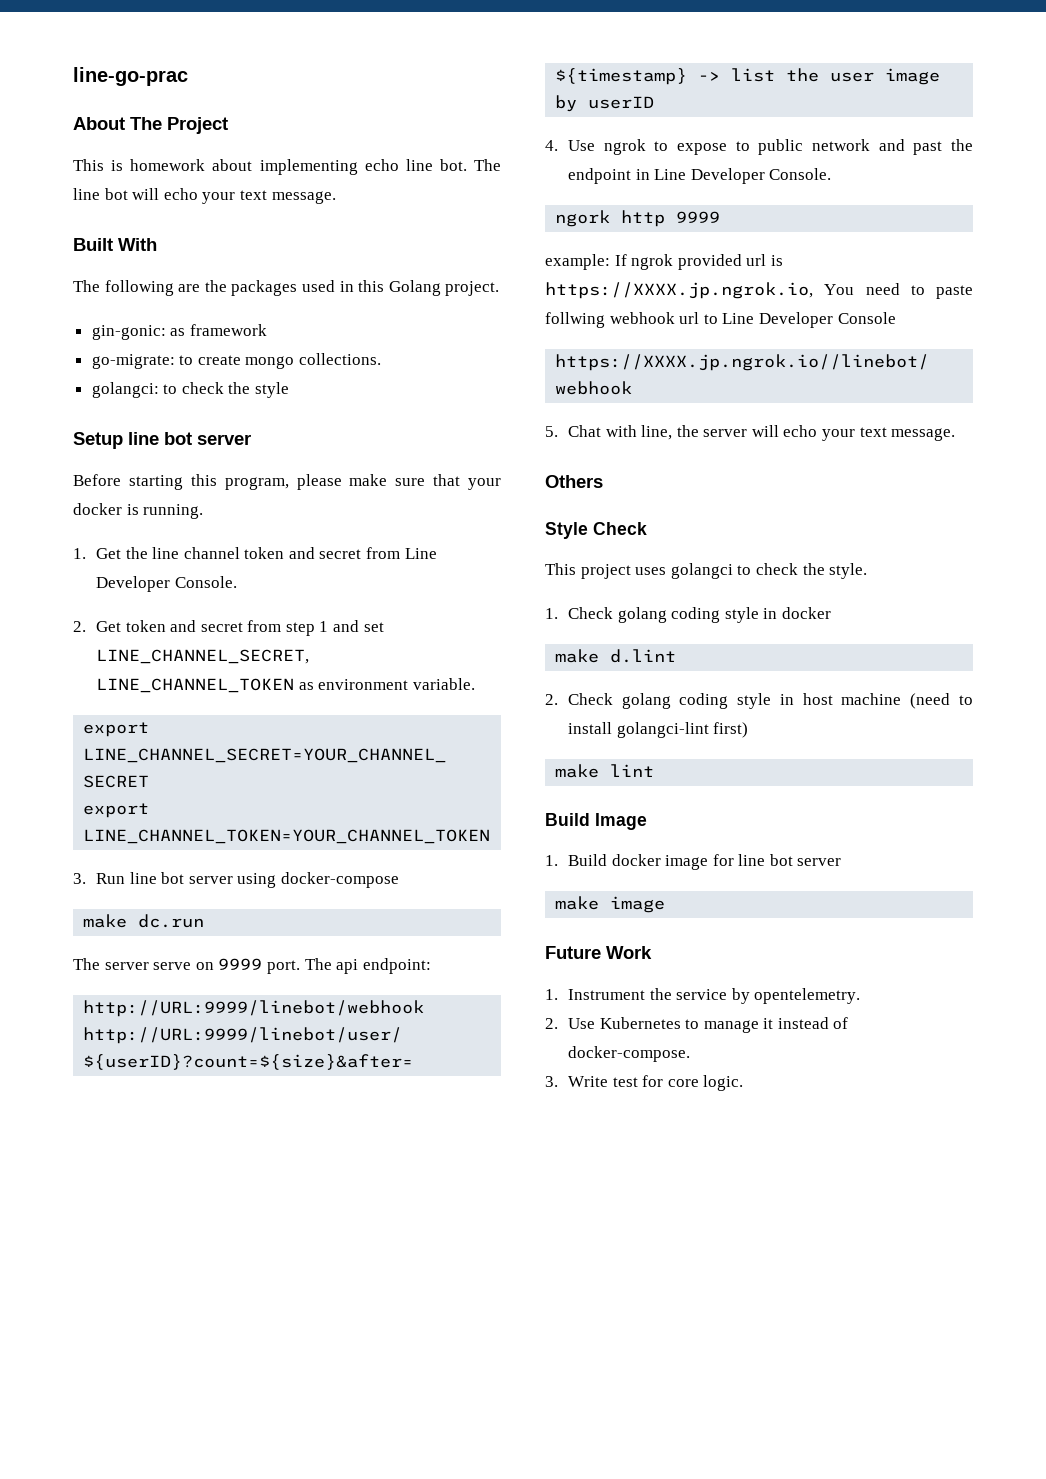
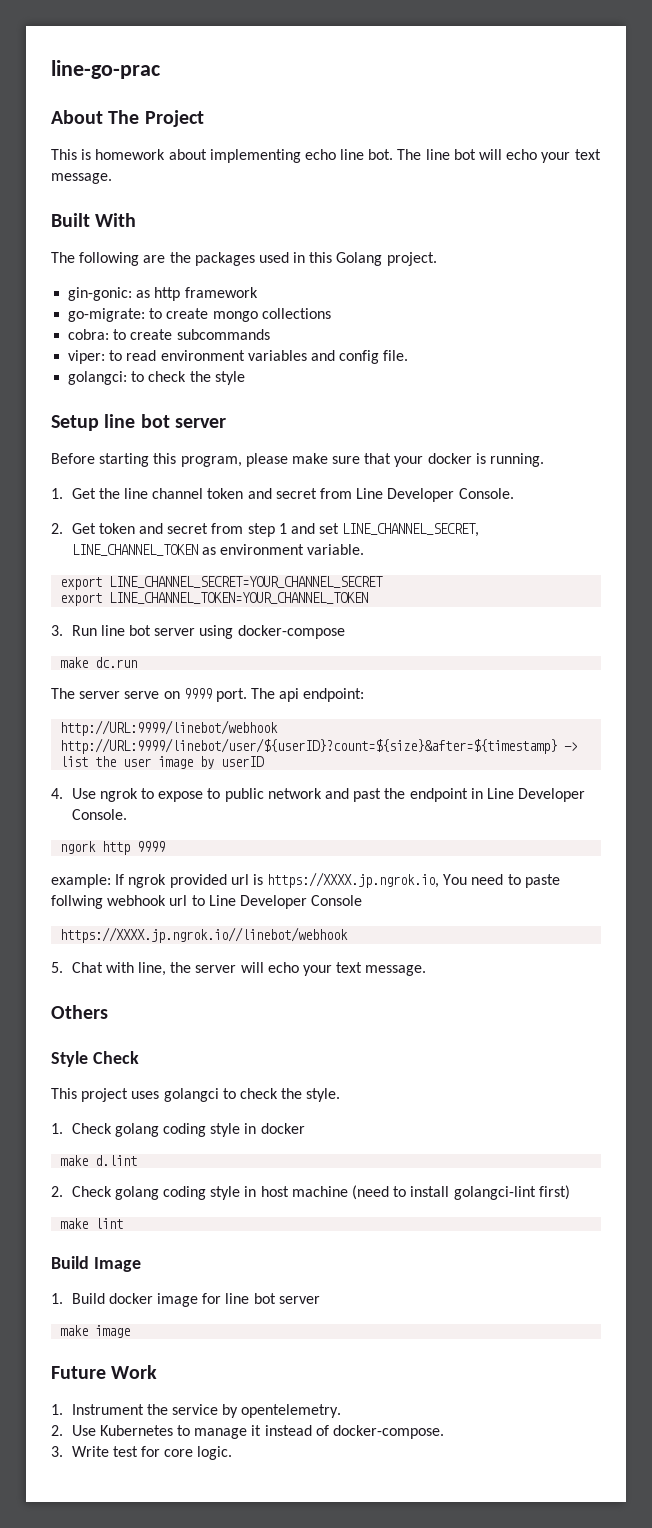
(186, 332) none -> [154,287,181,301] http
[299,353,382,365] collections. -> [261,308,331,319] [68,329,270,340] [68,350,409,364] collections // cobra: to create subcommands // viper: to read environment variables and config file.

